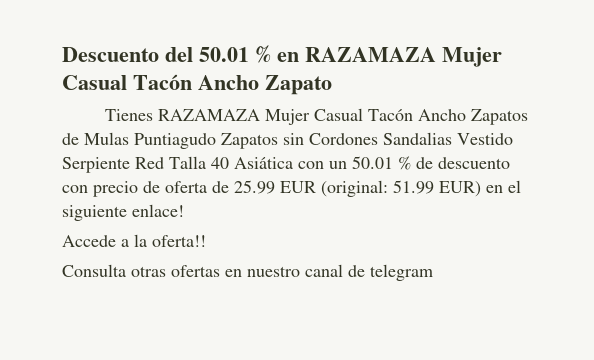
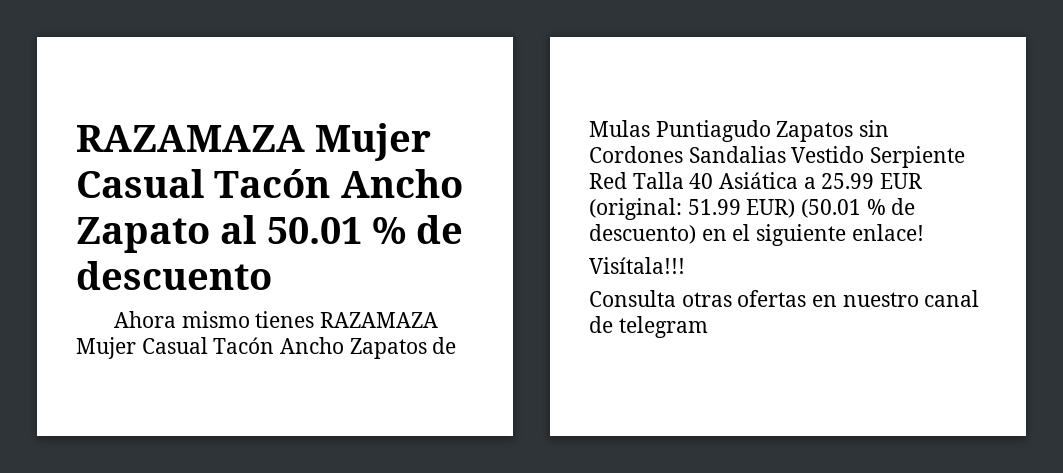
[62,45,299,63] Descuento del 50.01 % en -> (76, 138) none
[104,109,153,121] // Tienes -> [220,215,464,244] [76,261,272,290] [113,311,315,328] al 50.01 % de descuento // Ahora mismo tienes
[298,156,510,170] [62,181,229,197] con un 50.01 % de descuento con precio de oferta de -> [803,177,816,189] a
(481, 189) none -> [801,198,916,218] [589,224,696,244] (50.01 % de descuento)
[62,234,206,247] Accede a la oferta!! -> [589,257,685,274] Visítala!!!

